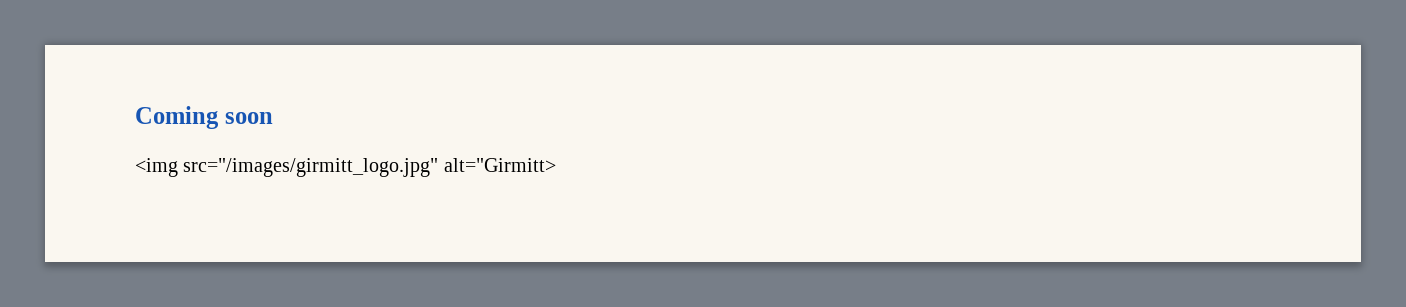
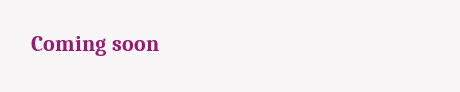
[135,158,556,177] // <img src="/images/girmitt_logo.jpg" alt="Girmitt> -> (159, 45) none

